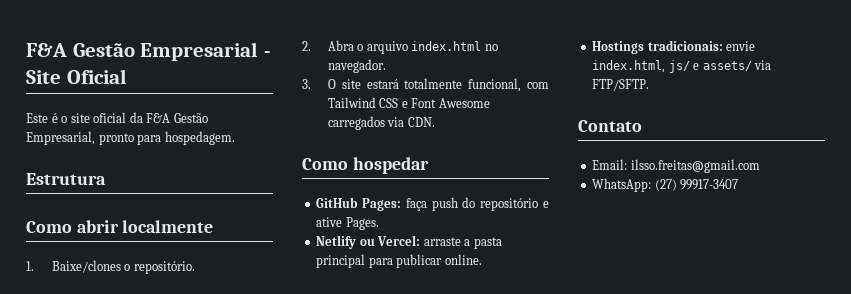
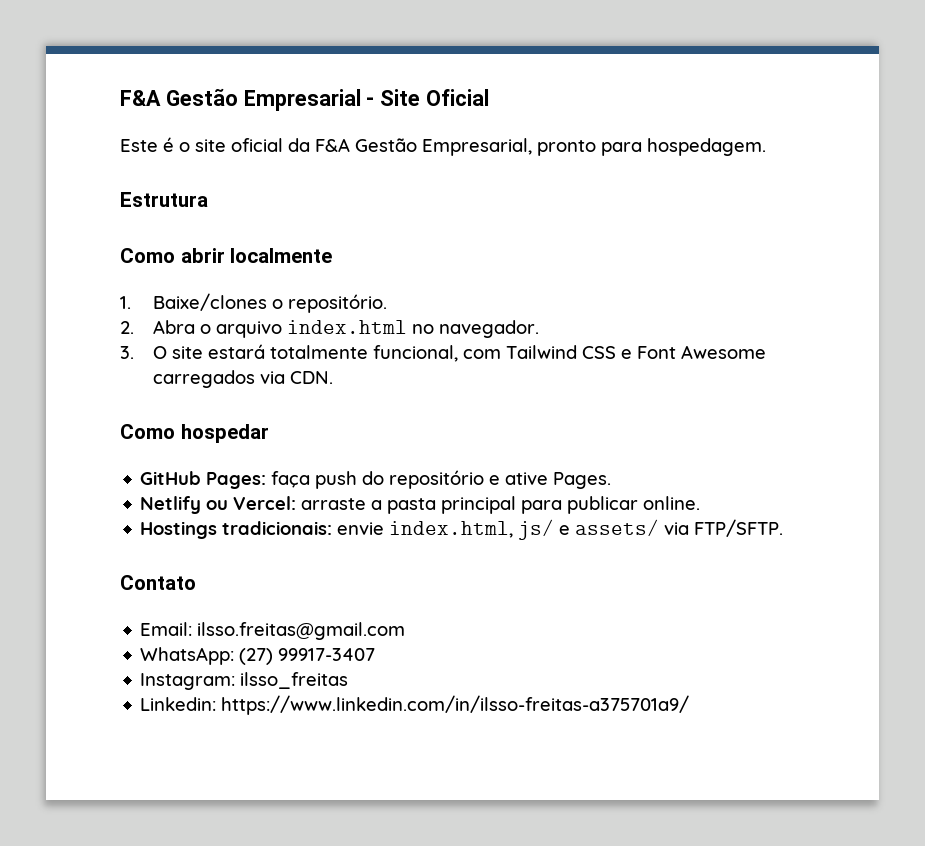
(739, 184) none -> [140,672,349,690] [140,695,690,715] // Instagram: ilsso_freitas // Linkedin: https://www.linkedin.com/in/ilsso-freitas-a375701a9/

